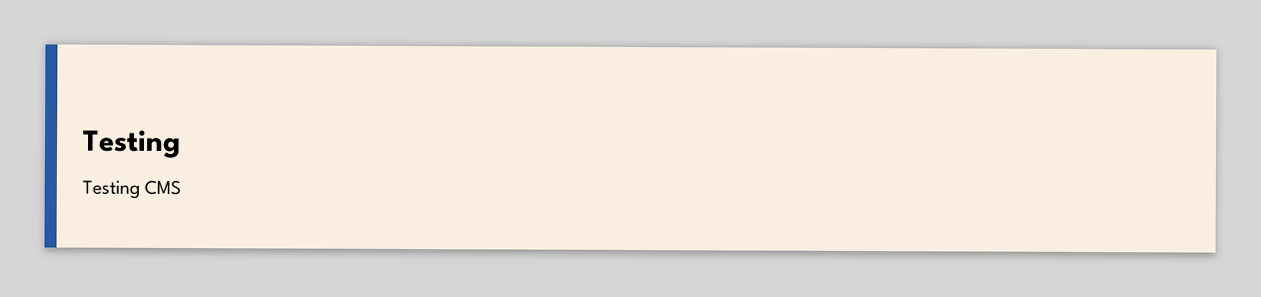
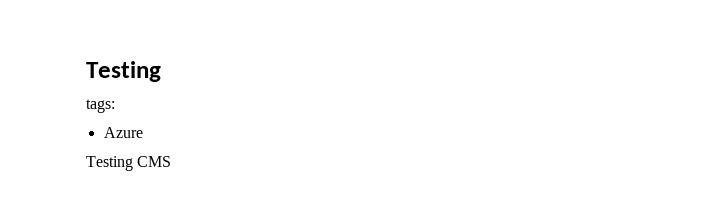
[82,129,181,159] Testing -> [86,61,161,82] [86,99,115,113] [103,127,143,138] Testing // tags: // Azure

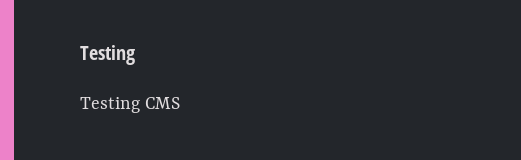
[86,61,161,82] [86,99,115,113] [103,127,143,138] Testing // tags: // Azure -> [80,45,135,65] Testing

